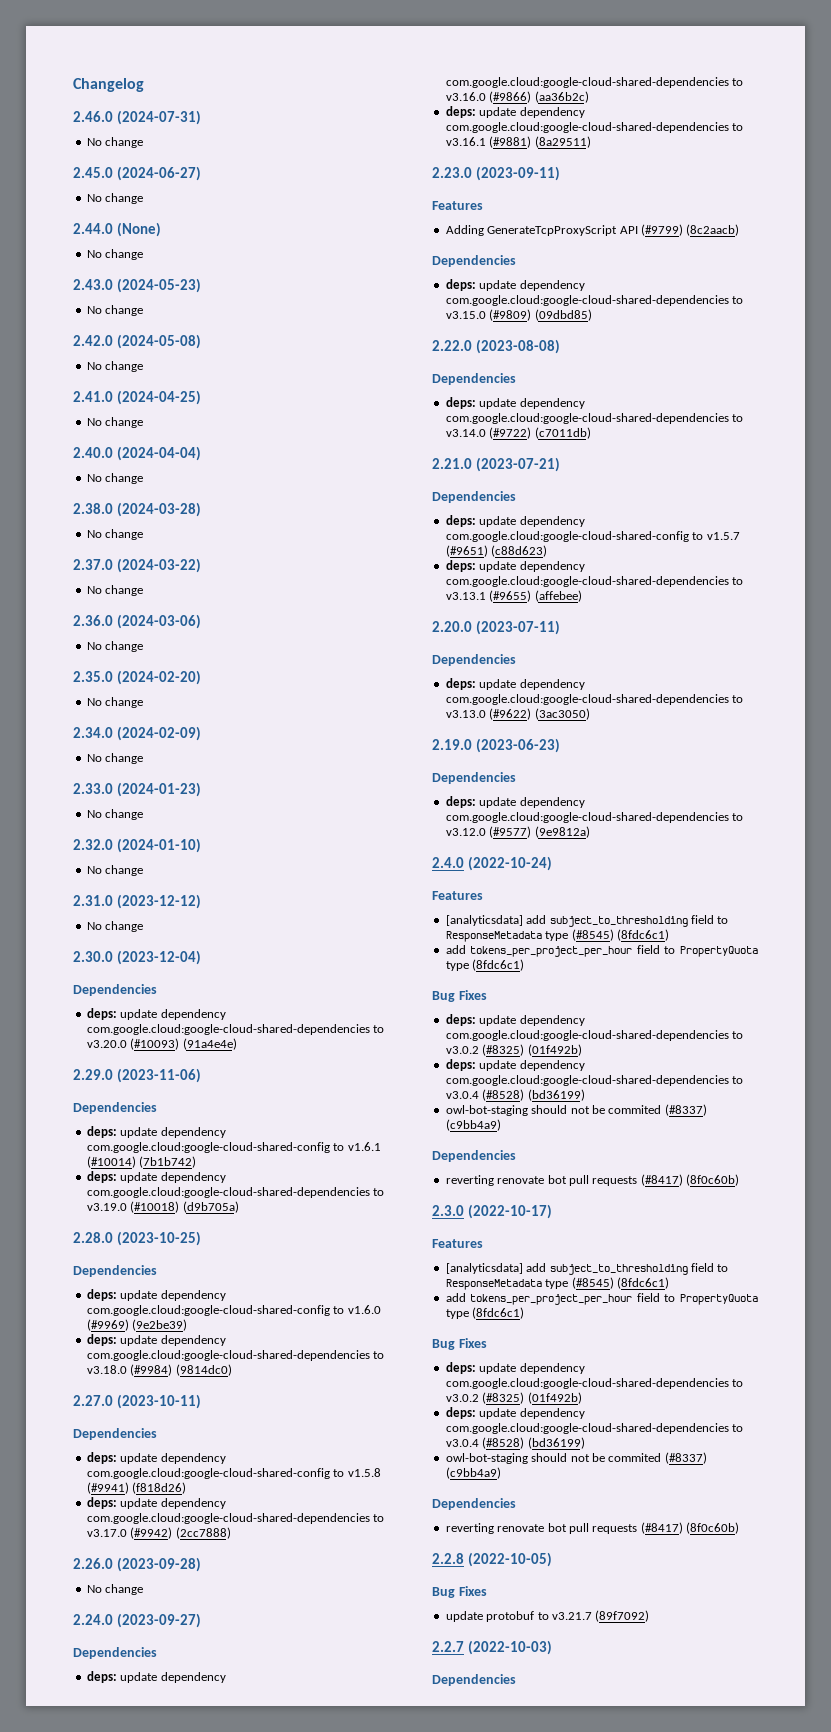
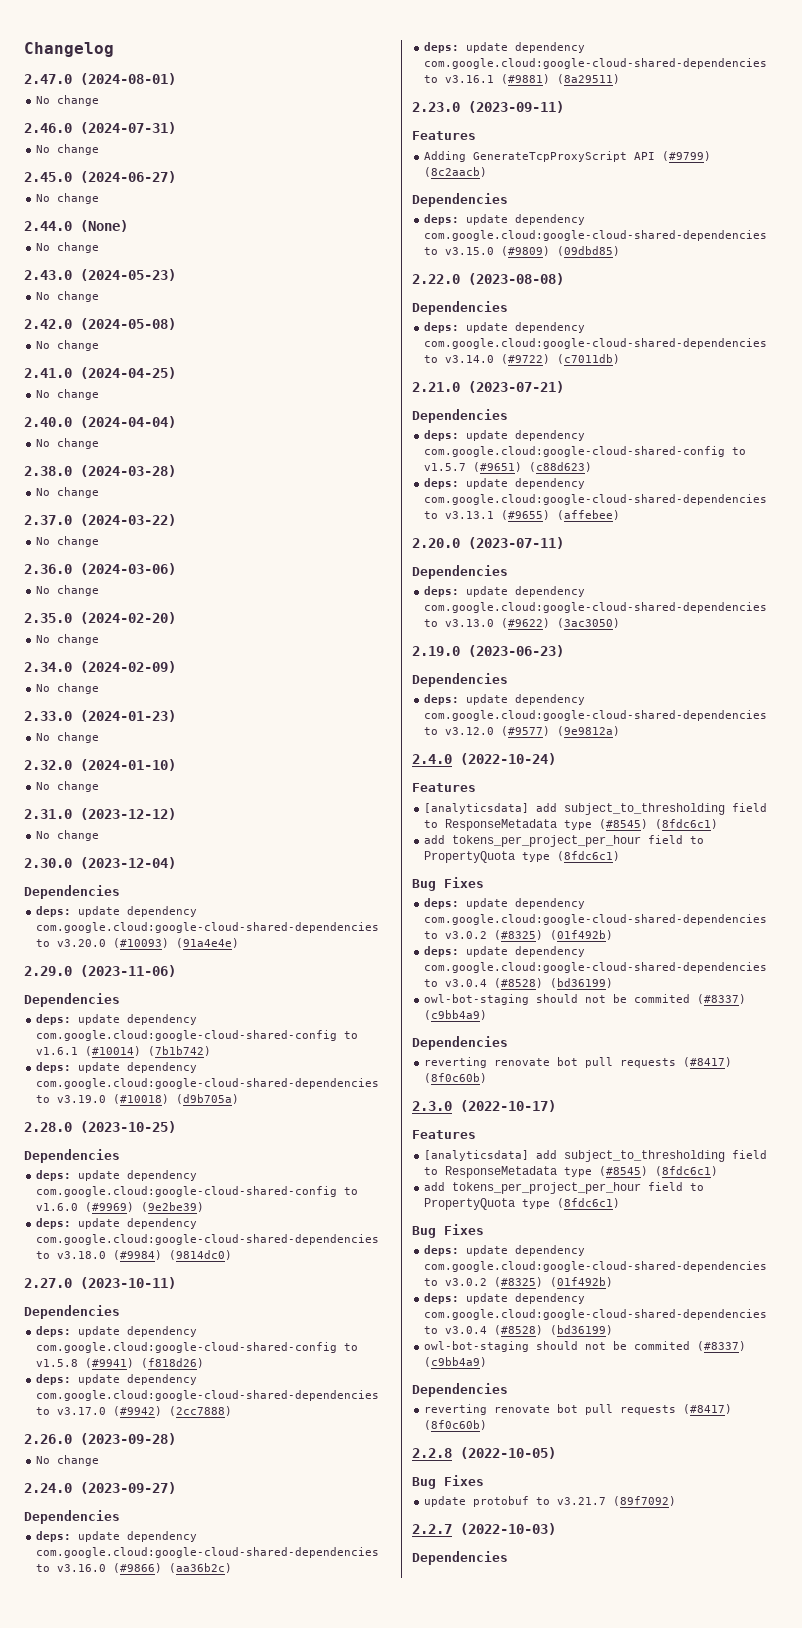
(144, 85) none -> [24,73,176,85] [36,95,100,106] // 2.47.0 (2024-08-01) // No change

